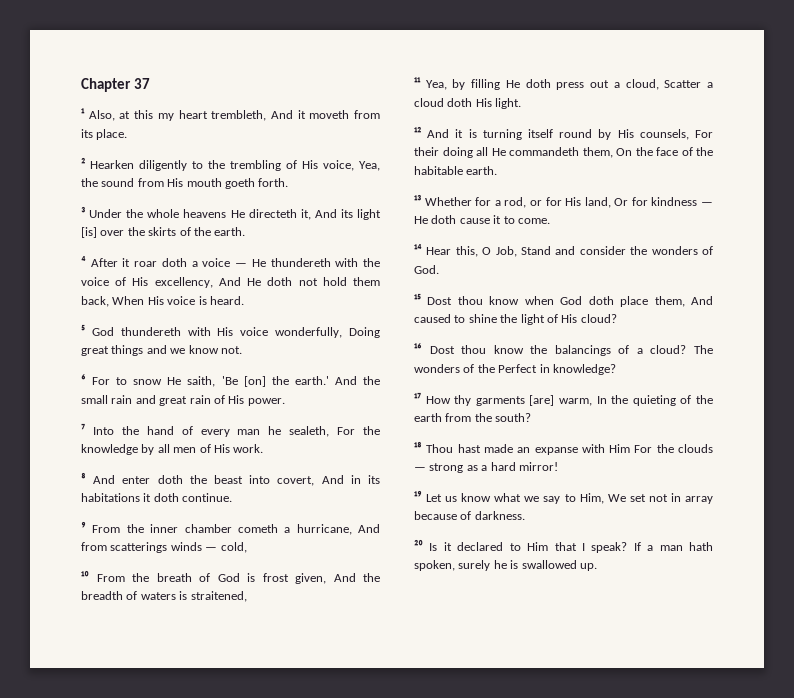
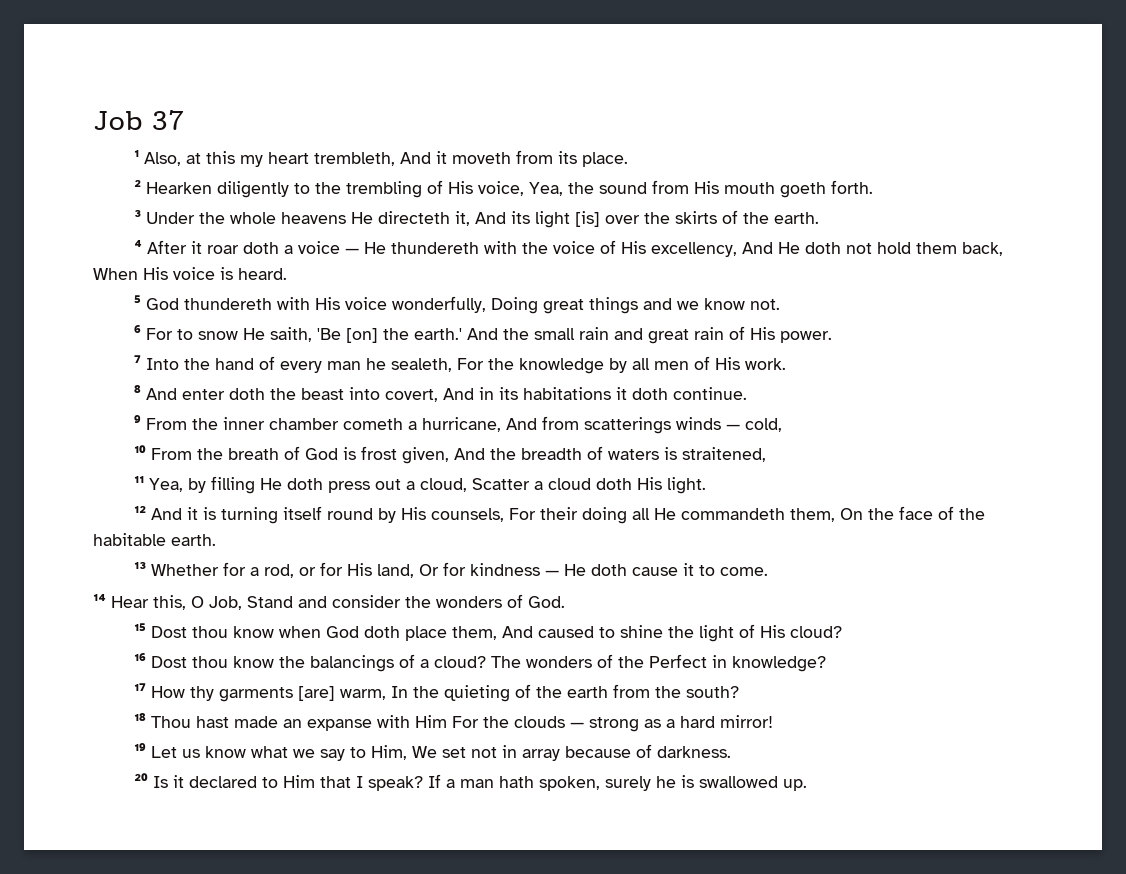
[81,78,131,92] Chapter -> [93,111,142,130] Job

